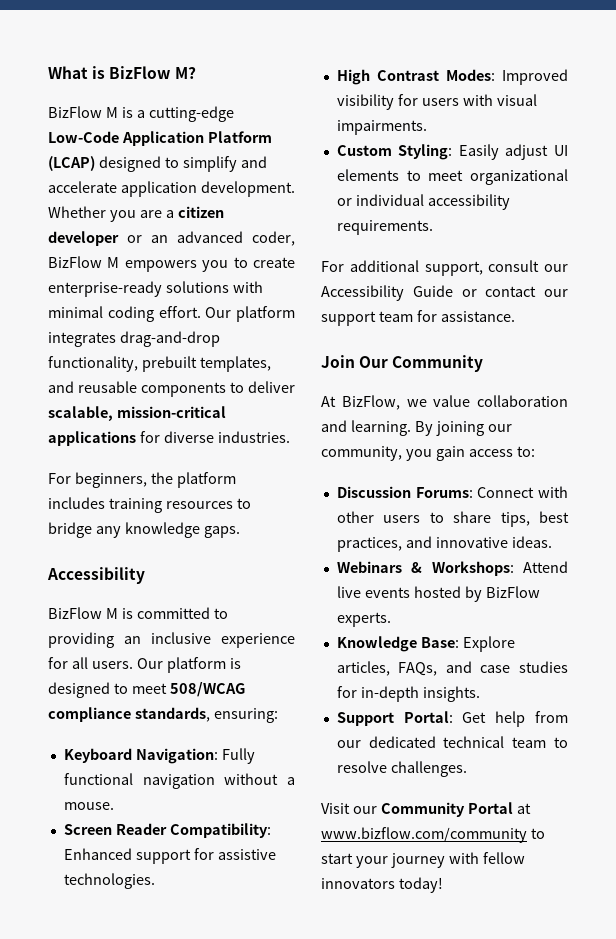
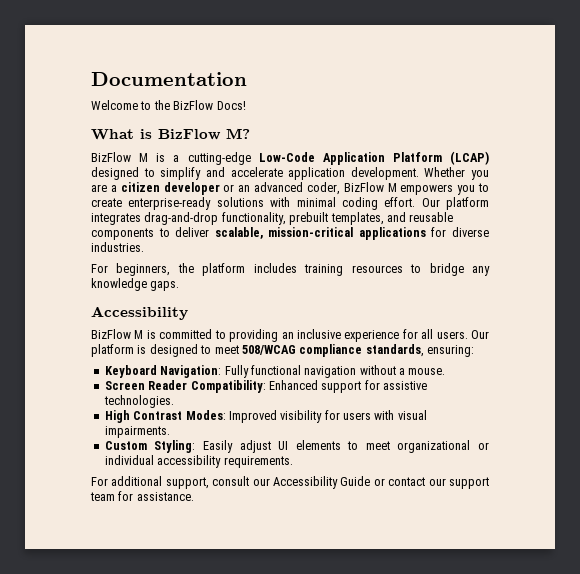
(48, 72) none -> [91,72,247,86] [91,100,246,110] Documentation // Welcome to the BizFlow Docs! //
[321,355,484,372] [321,395,568,410] [321,420,512,436] [321,446,535,461] [336,486,568,498] [336,511,569,527] [336,536,552,552] [336,561,568,576] [336,586,540,602] [336,612,391,627] [336,636,515,652] [336,661,568,676] [336,686,480,702] [336,711,568,727] [336,736,568,748] [336,761,467,777] [321,802,531,817] [321,827,545,843] [321,852,525,868] [321,877,443,893] // Join Our Community // At BizFlow, we value collaboration and learning. By joining our community, you gain access to: // Discussion Forums: Connect with other users to share tips, best practices, and innovative ideas. // Webinars & Workshops: Attend live events hosted by BizFlow experts. // Knowledge Base: Explore articles, FAQs, and case studies for in-depth insights. // Support Portal: Get help from our dedicated technical team to resolve challenges. // Visit our Community Portal at www.bizflow.com/community to start your journey with fellow innovators today! -> (194, 496) none

